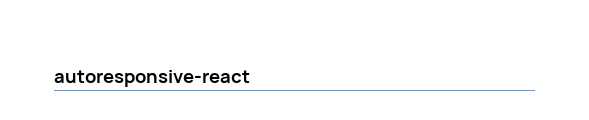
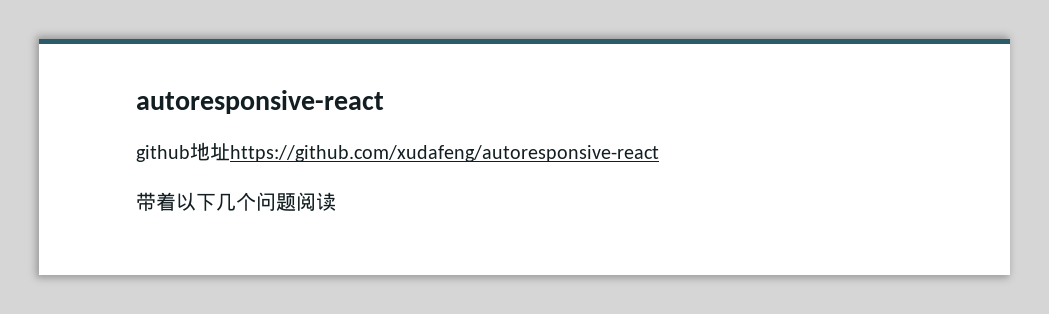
(250, 78) none -> [136,142,659,162] [136,192,336,211] // github地址https://github.com/xudafeng/autoresponsive-react // 带着以下几个问题阅读

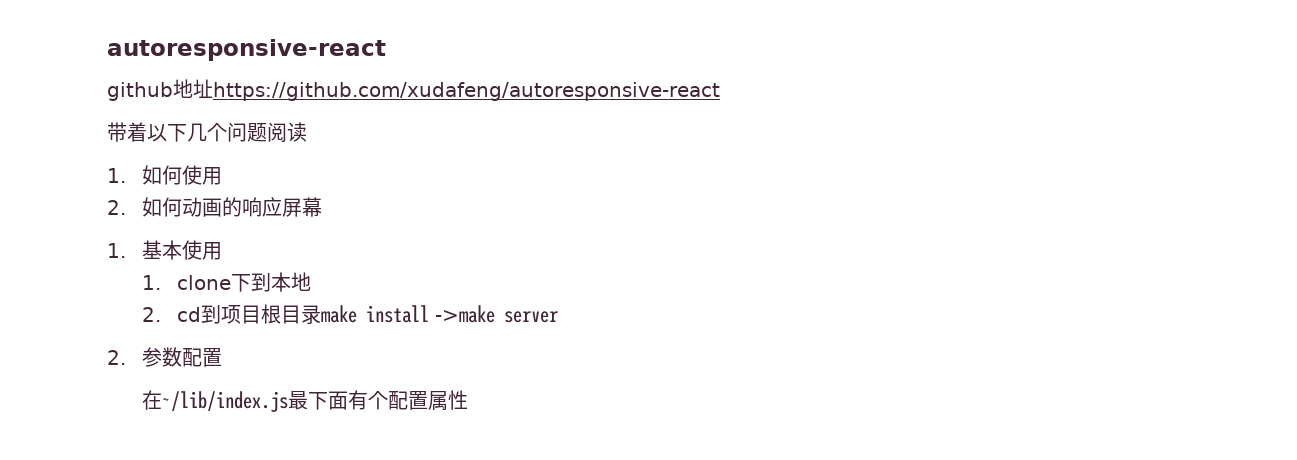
(336, 201) none -> [107,165,223,185] [107,197,323,217] [107,240,223,260] [142,272,312,292] [142,304,559,324] [107,347,223,367] [142,390,469,413] // 1.如何使用 // 2.如何动画的响应屏幕 // 1.基本使用 // 1. clone下到本地 // 2. cd到项目根目录make install ->make server // 2.参数配置 // 在~/lib/index.js最下面有个配置属性

